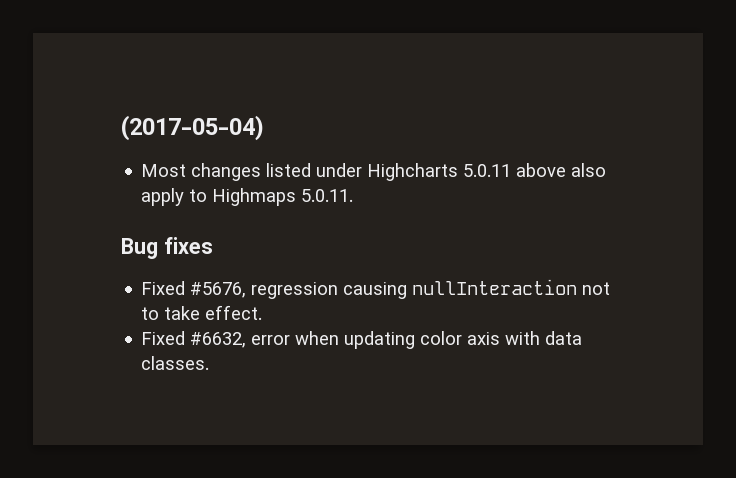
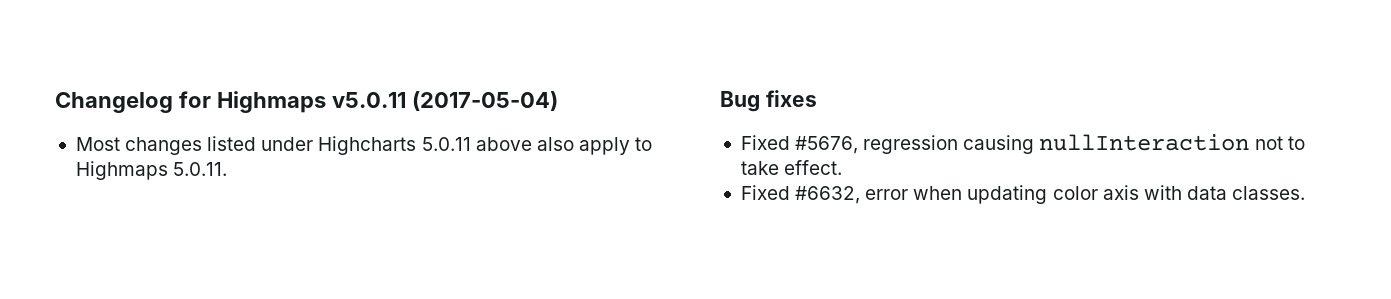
(121, 128) none -> [55,91,406,113] Changelog for Highmaps v5.0.11

